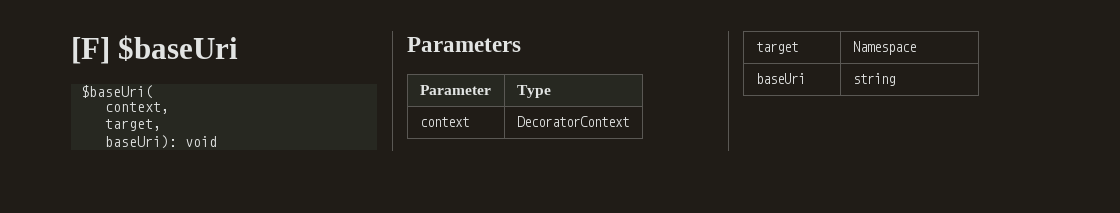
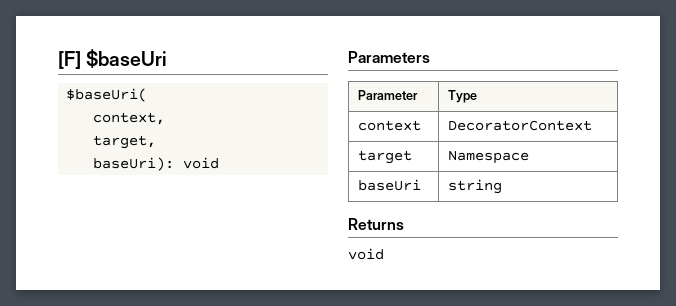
(895, 79) none -> [348,218,404,230] [348,248,384,260] // Returns // void

